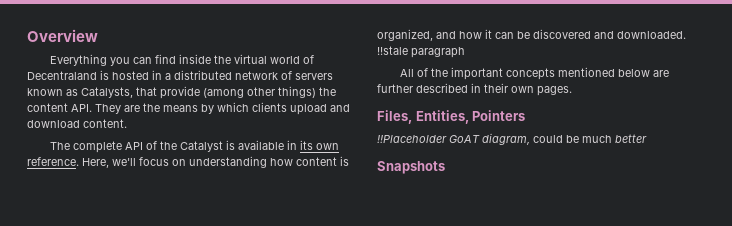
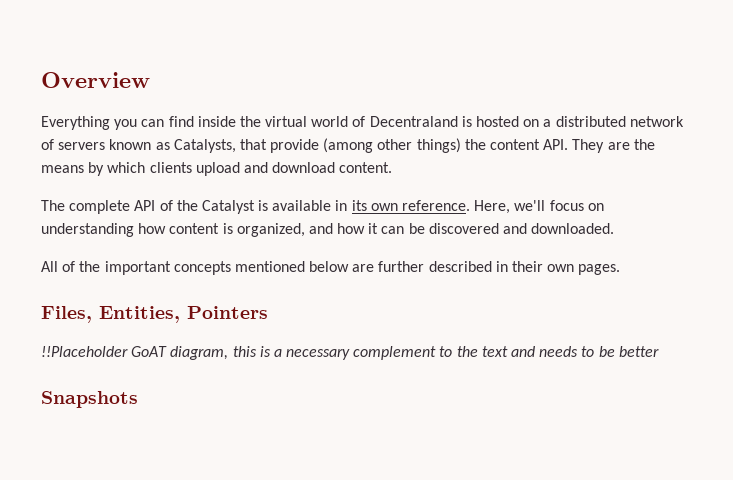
[152,70,162,80] in -> [523,119,540,127] on
[377,46,465,58] !!stale paragraph -> (615, 228) none
[533,135,612,143] could be much -> [232,346,615,360] this is a necessary complement to the text and needs to be

